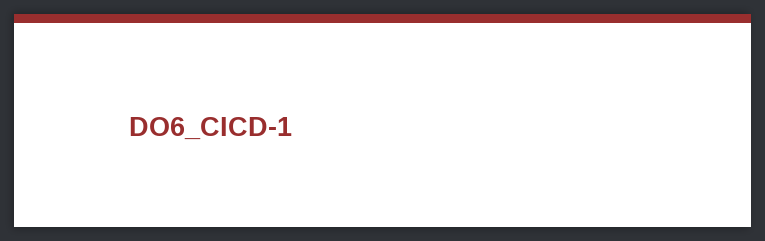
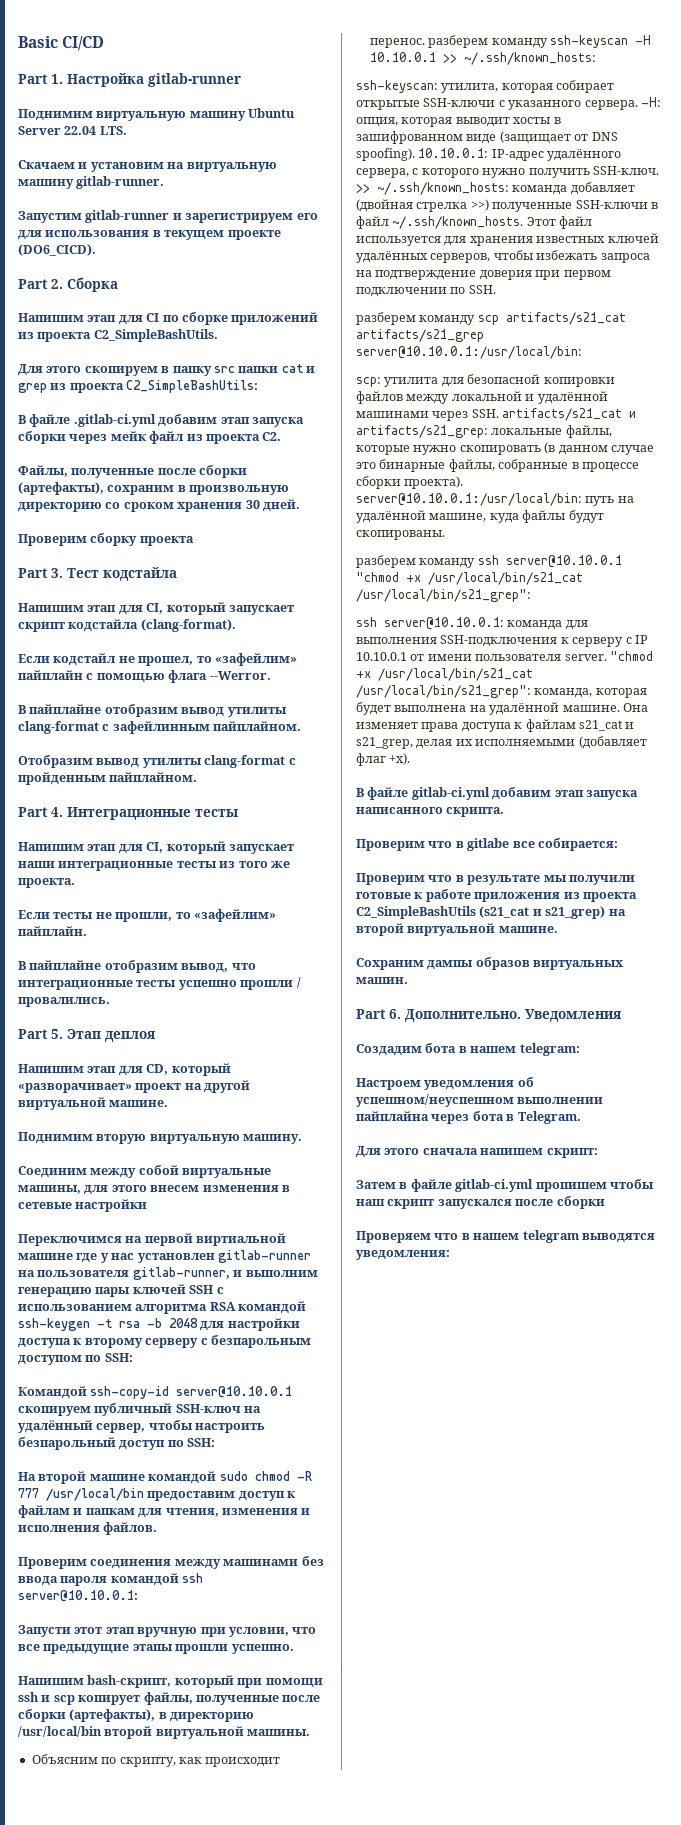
[129,117,292,140] DO6_CICD-1 -> [18,36,105,51] [18,73,241,87] [18,108,296,121] [18,126,127,135] [18,160,277,172] [18,176,165,189] [18,210,318,223] [18,230,281,240] [18,244,96,256] [18,277,118,292] [18,312,319,325] [18,329,218,342] [18,364,315,376] [18,380,259,393] [18,414,304,427] [18,431,282,444] [18,465,248,478] [18,482,290,495] [18,499,300,512] [18,533,194,546] [18,567,177,582] [18,602,294,615] [18,619,236,632] [18,653,297,666] [18,670,271,683] [18,704,287,717] [18,721,302,734] [18,755,296,768] [18,772,198,785] [18,807,238,821] [18,841,294,854] [18,861,290,871] [18,878,75,888] [18,909,276,922] [18,926,87,936] [18,960,256,973] [18,977,301,990] [18,997,110,1007] [18,1029,156,1043] [18,1063,231,1076] [18,1080,251,1093] [18,1097,169,1110] [18,1132,303,1144] [18,1165,272,1178] [18,1185,290,1195] [18,1199,148,1212] [18,1233,287,1246] [18,1250,311,1263] [18,1267,318,1280] [18,1284,224,1297] [18,1301,307,1314] [18,1318,300,1331] [18,1335,311,1348] [18,1353,133,1365] [18,1386,293,1399] [18,1403,262,1416] [18,1420,266,1433] [18,1437,216,1450] [18,1471,312,1484] [18,1488,297,1501] [18,1505,311,1518] [18,1522,158,1535] [18,1556,324,1569] [18,1573,204,1586] [18,1590,138,1602] [18,1625,317,1637] [18,1644,294,1654] [18,1675,323,1688] [18,1692,321,1705] [18,1709,255,1722] [18,1726,311,1739] [31,1754,281,1767] [369,35,651,48] [369,52,596,65] [356,80,615,93] [356,97,661,110] [356,117,561,127] [356,131,618,144] [356,148,622,161] [356,166,659,178] [356,182,635,195] [356,199,658,212] [356,216,593,229] [356,233,659,246] [356,250,650,263] [356,270,611,280] [356,285,496,297] [356,312,626,325] [356,329,484,342] [356,346,582,359] [356,374,615,387] [356,391,608,404] [356,408,637,421] [356,425,612,438] [356,442,654,455] [356,459,639,472] [356,476,464,489] [356,493,634,506] [356,510,604,523] [356,530,445,540] [356,555,622,568] [356,572,583,585] [356,589,531,602] [356,617,588,630] [356,635,648,647] [356,651,653,661] [356,668,533,681] [356,685,647,698] [356,702,648,715] [356,719,635,732] [356,736,647,749] [356,753,411,766] [356,787,638,800] [356,807,505,817] [356,838,618,851] [356,873,635,885] [356,889,637,902] [356,906,626,919] [356,923,558,936] [356,957,624,970] [356,977,408,984] [356,1009,622,1023] [356,1043,580,1056] [356,1077,534,1090] [356,1094,604,1107] [356,1111,581,1124] [356,1146,598,1158] [356,1179,654,1192] [356,1196,605,1209] [356,1230,655,1243] [356,1250,450,1260] Basic CI/CD // Part 1. Настройка gitlab-runner // Поднимим виртуальную машину Ubuntu Server 22.04 LTS. // Скачаем и установим на виртуальную машину gitlab-runner. // Запустим gitlab-runner и зарегистрируем его для использования в текущем проекте (DO6_CICD). // Part 2. Сборка // Напишим этап для CI по сборке приложений из проекта C2_SimpleBashUtils. // Для этого скопируем в папку src папки cat и grep из проекта C2_SimpleBashUtils: // В файле .gitlab-ci.yml добавим этап запуска сборки через мейк файл из проекта C2. // Файлы, полученные после сборки (артефакты), сохраним в произвольную директорию со сроком хранения 30 дней. // Проверим сборку проекта // Part 3. Тест кодстайла // Напишим этап для CI, который запускает скрипт кодстайла (clang-format). // Если кодстайл не прошел, то «зафейлим» пайплайн с помощью флага --Werror. // В пайплайне отобразим вывод утилиты clang-format с зафейлинным пайплайном. // Отобразим вывод утилиты clang-format с пройденным пайплайном. // Part 4. Интеграционные тесты // Напишим этап для CI, который запускает наши интеграционные тесты из того же проекта. // Если тесты не прошли, то «зафейлим» пайплайн. // В пайплайне отобразим вывод, что интеграционные тесты успешно прошли / провалились. // Part 5. Этап деплоя // Напишим этап для CD, который «разворачивает» проект на другой виртуальной машине. // Поднимим вторую виртуальную машину. // Соединим между собой виртуальные машины, для этого внесем изменения в сетевые настройки // Переключимся на первой виртиальной машине где у нас установлен gitlab-runner на пользователя gitlab-runner, и выполним генерацию пары ключей SSH с использованием алгоритма RSA командой ssh-keygen -t rsa -b 2048 для настройки доступа к второму серверу с безпарольным доступом по SSH: // Командой ssh-copy-id server@10.10.0.1 скопируем публичный SSH-ключ на удалённый сервер, чтобы настроить безпарольный доступ по SSH: // На второй машине командой sudo chmod -R 777 /usr/local/bin предоставим доступ к файлам и папкам для чтения, изменения и исполнения файлов. // Проверим соединения между машинами без ввода пароля командой ssh server@10.10.0.1: // Запусти этот этап вручную при условии, что все предыдущие этапы прошли успешно. // Напишим bash-скрипт, который при помощи ssh и scp копирует файлы, полученные после сборки (артефакты), в директорию /usr/local/bin второй виртуальной машины. // Объясним по скрипту, как происходит перенос. разберем команду ssh-keyscan -H 10.10.0.1 >> ~/.ssh/known_hosts: // ssh-keyscan: утилита, которая собирает открытые SSH-ключи с указанного сервера. -H: опция, которая выводит хосты в зашифрованном виде (защищает от DNS spoofing). 10.10.0.1: IP-адрес удалённого сервера, с которого нужно получить SSH-ключ. >> ~/.ssh/known_hosts: команда добавляет (двойная стрелка >>) полученные SSH-ключи в файл ~/.ssh/known_hosts. Этот файл используется для хранения известных ключей удалённых серверов, чтобы избежать запроса на подтверждение доверия при первом подключении по SSH. // разберем команду scp artifacts/s21_cat artifacts/s21_grep server@10.10.0.1:/usr/local/bin: // scp: утилита для безопасной копировки файлов между локальной и удалённой машинами через SSH. artifacts/s21_cat и artifacts/s21_grep: локальные файлы, которые нужно скопировать (в данном случае это бинарные файлы, собранные в процессе сборки проекта). server@10.10.0.1:/usr/local/bin: путь на удалённой машине, куда файлы будут скопированы. // разберем команду ssh server@10.10.0.1 "chmod +x /usr/local/bin/s21_cat /usr/local/bin/s21_grep": // ssh server@10.10.0.1: команда для выполнения SSH-подключения к серверу с IP 10.10.0.1 от имени пользователя server. "chmod +x /usr/local/bin/s21_cat /usr/local/bin/s21_grep": команда, которая будет выполнена на удалённой машине. Она изменяет права доступа к файлам s21_cat и s21_grep, делая их исполняемыми (добавляет флаг +x). // В файле gitlab-ci.yml добавим этап запуска написанного скрипта. // Проверим что в gitlabe все собирается: // Проверим что в результате мы получили готовые к работе приложения из проекта C2_SimpleBashUtils (s21_cat и s21_grep) на второй виртуальной машине. // Сохраним дампы образов виртуальных машин. // Part 6. Дополнительно. Уведомления // Создадим бота в нашем telegram: // Настроем уведомления об успешном/неуспешном выполнении пайплайна через бота в Telegram. // Для этого сначала напишем скрипт: // Затем в файле gitlab-ci.yml пропишем чтобы наш скрипт запускался после сборки // Проверяем что в нашем telegram выводятся уведомления:

